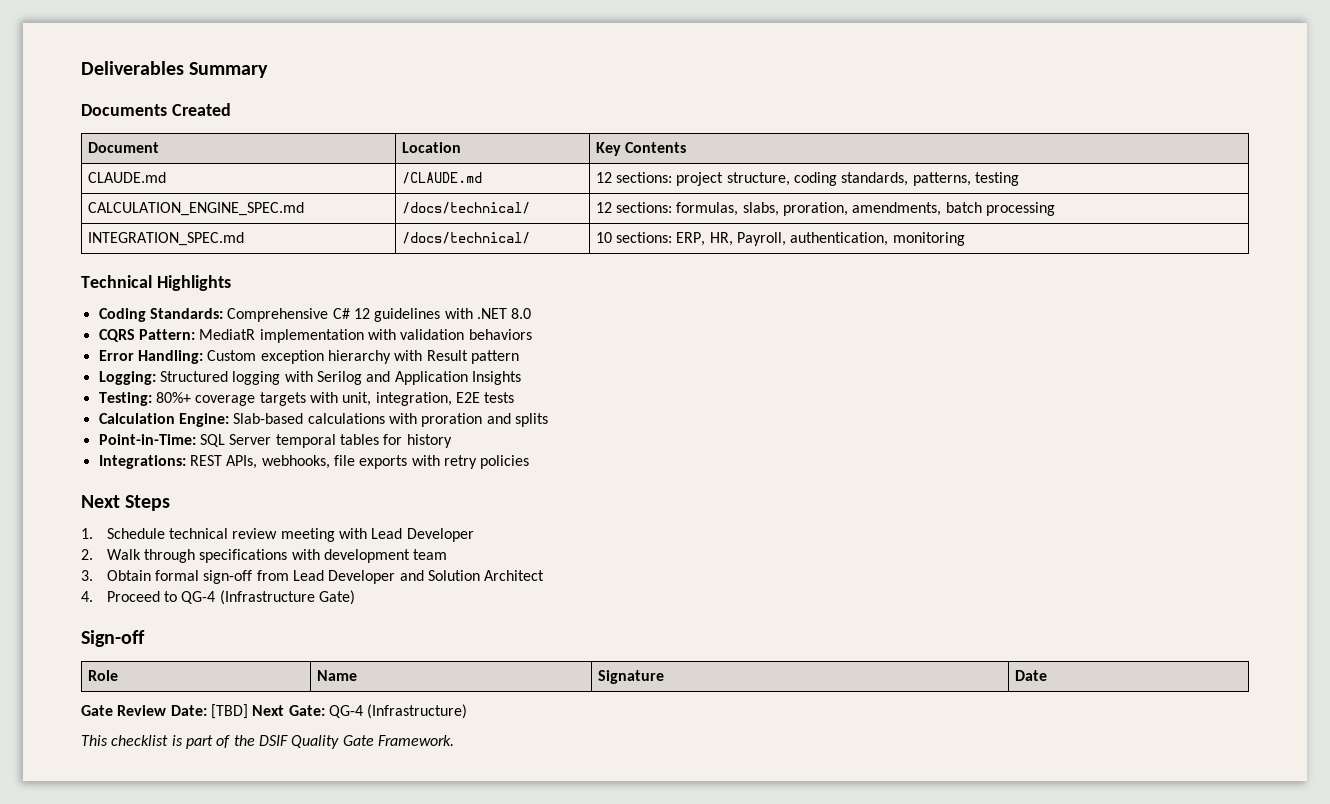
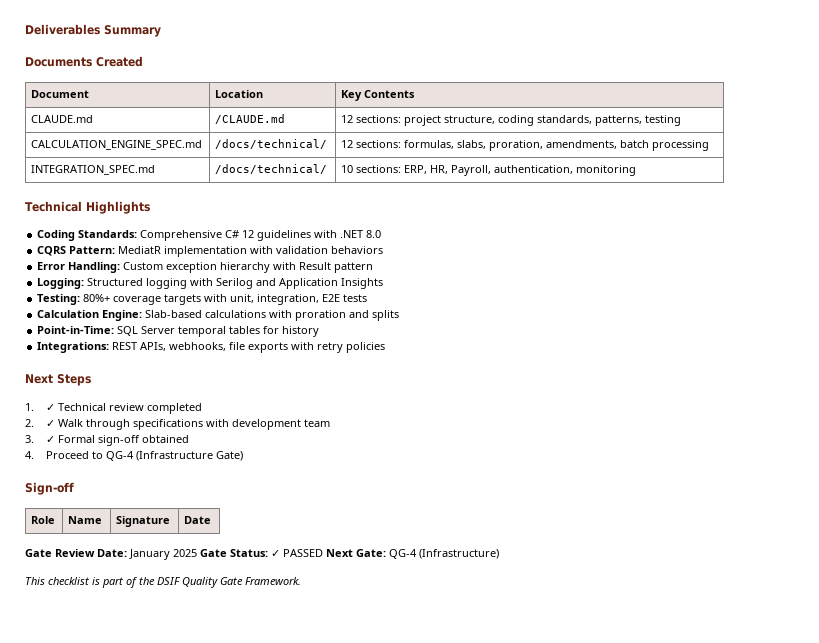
[106,528,474,542] Schedule technical review meeting with Lead Developer -> [45,403,202,414] ✓ Technical review completed
(93, 554) none -> [45,420,55,427] ✓
[106,570,545,584] Obtain formal sign-off from Lead Developer and Solution Architect -> [45,435,189,446] ✓ Formal sign-off obtained
[210,704,248,719] [TBD] -> [129,549,323,560] January 2025 Gate Status: ✓ PASSED

